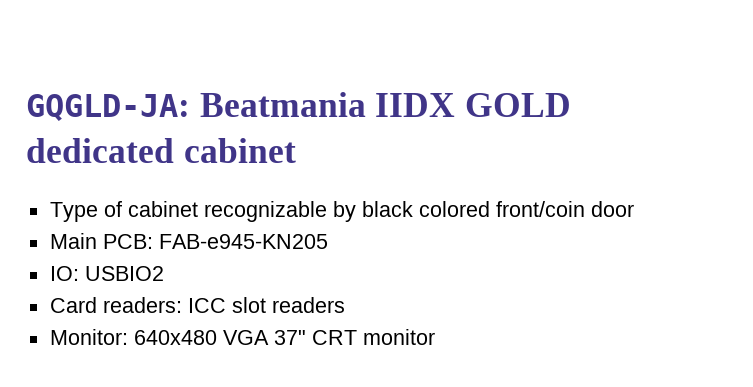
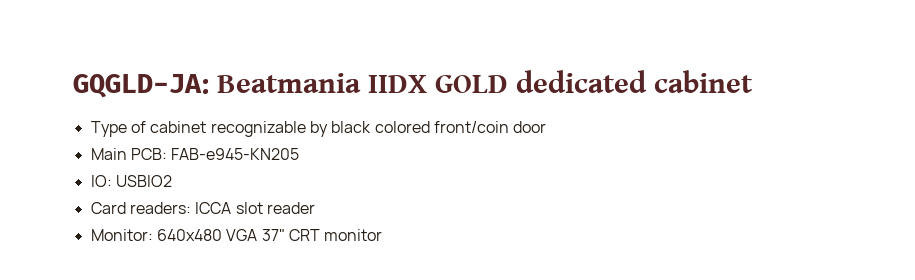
[187,297,345,313] ICC slot readers -> [195,202,315,214] ICCA slot reader

